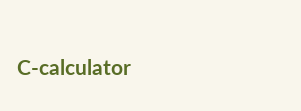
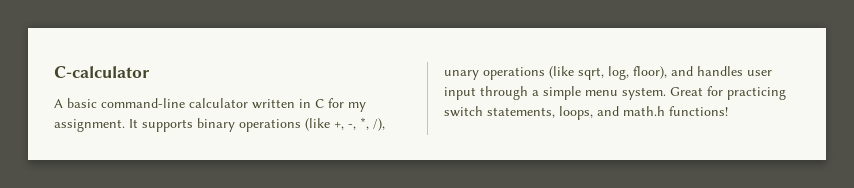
(131, 67) none -> [54,98,366,112] [54,117,385,132] [444,66,772,80] [444,86,786,100] [444,106,728,120] // A basic command-line calculator written in C for my assignment. It supports binary operations (like +, -, *, /), unary operations (like sqrt, log, floor), and handles user input through a simple menu system. Great for practicing switch statements, loops, and math.h functions!

